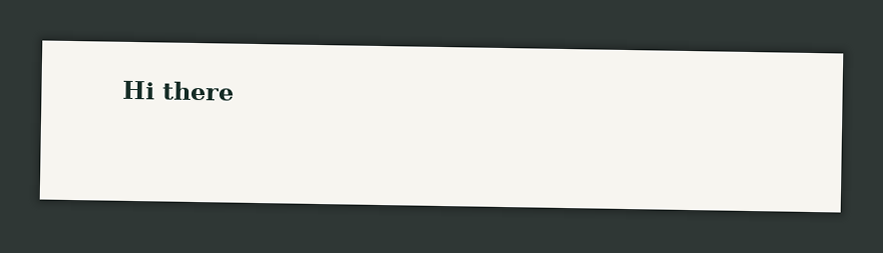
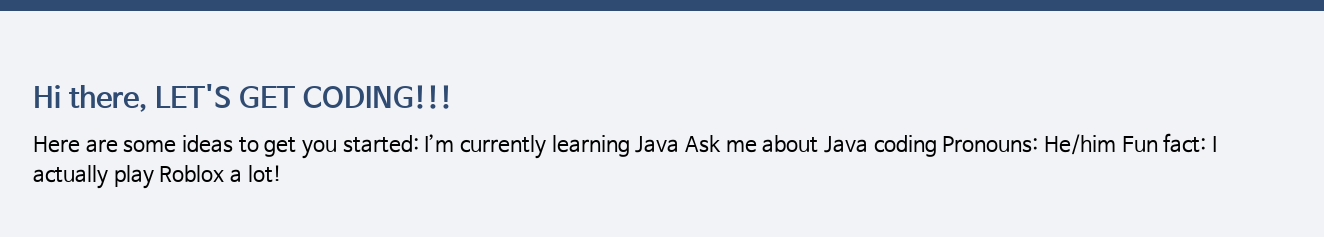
[162,81,234,101] there -> [68,84,453,112] [33,133,1217,159] [33,165,282,189] there, LET'S GET CODING!!! // Here are some ideas to get you started: I’m currently learning Java Ask me about Java coding Pronouns: He/him Fun fact: I actually play Roblox a lot!

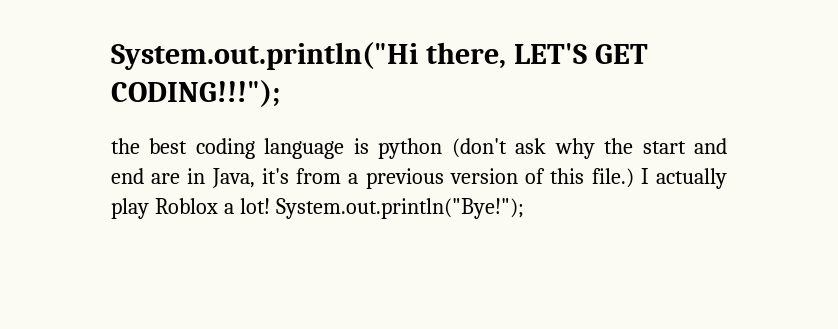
[33,85,61,108] Hi -> [111,42,418,70] System.out.println("Hi
[302,85,453,109] [33,133,1207,159] CODING!!! // Here are some ideas to get you started: I’m currently learning Java Ask me about Java coding Pronouns: He/him Fun fact: -> [111,80,280,107] [111,138,727,159] [111,168,634,189] CODING!!!"); // the best coding language is python (don't ask why the start and end are in Java, it's from a previous version of this file.)
(282, 174) none -> [275,198,524,219] System.out.println("Bye!");

